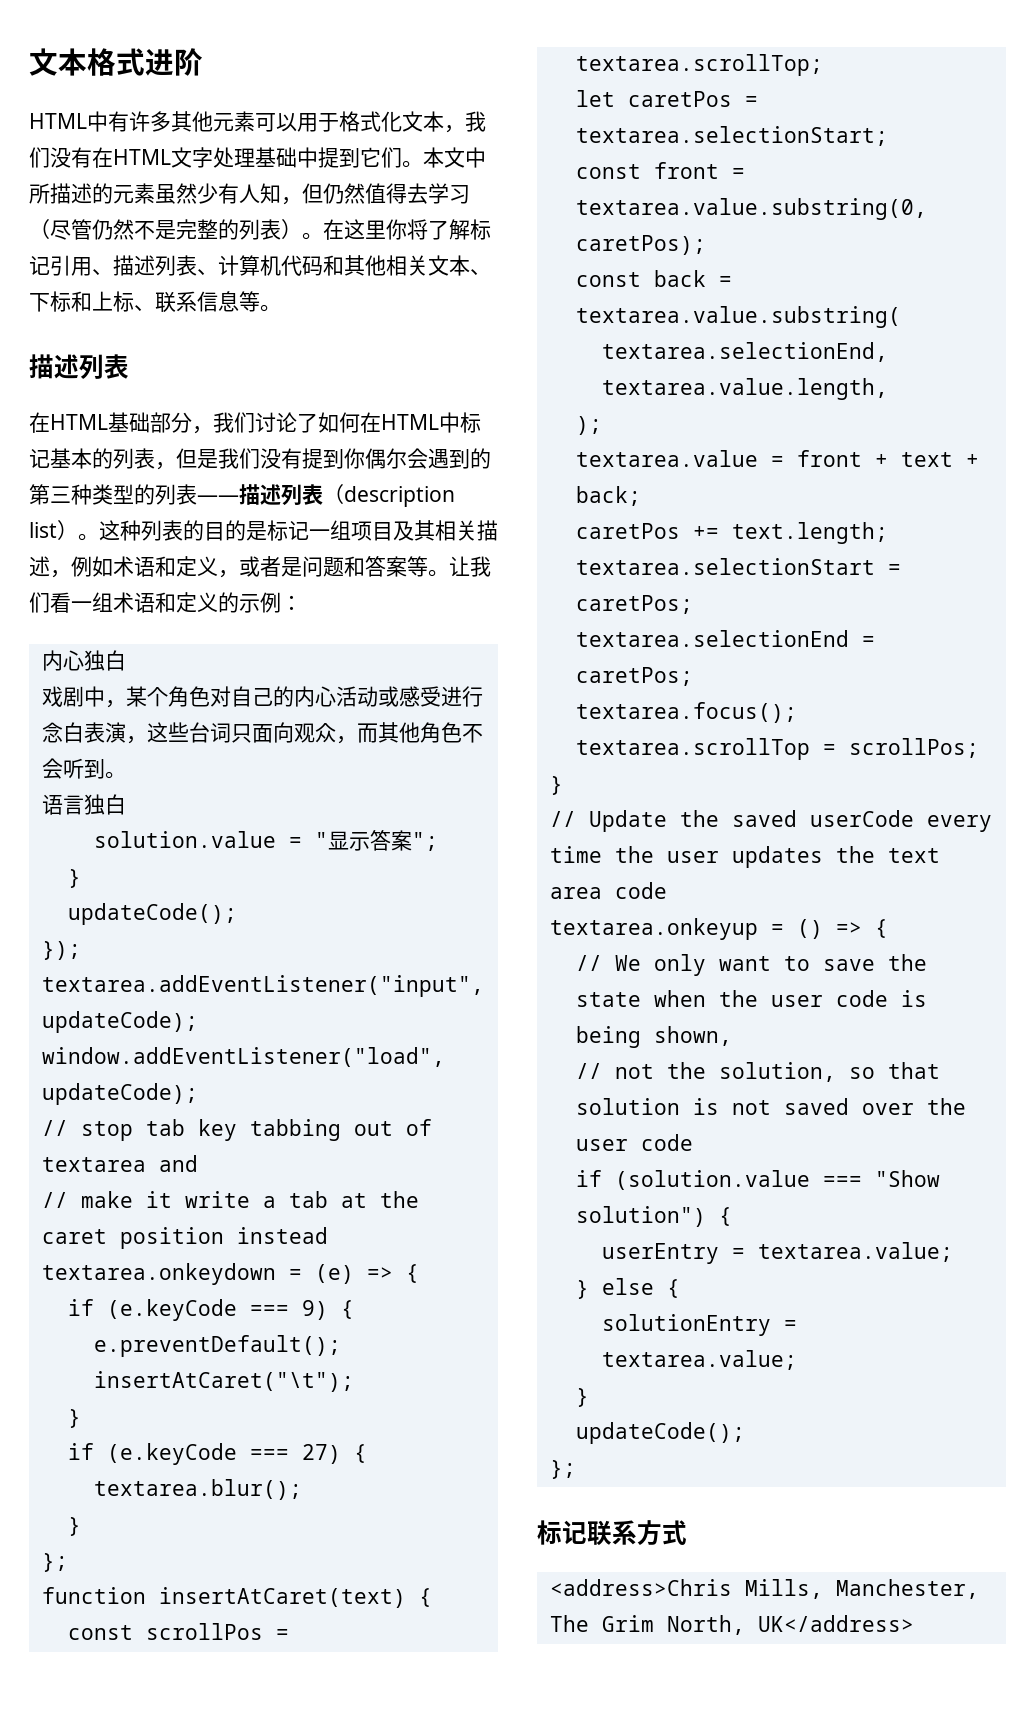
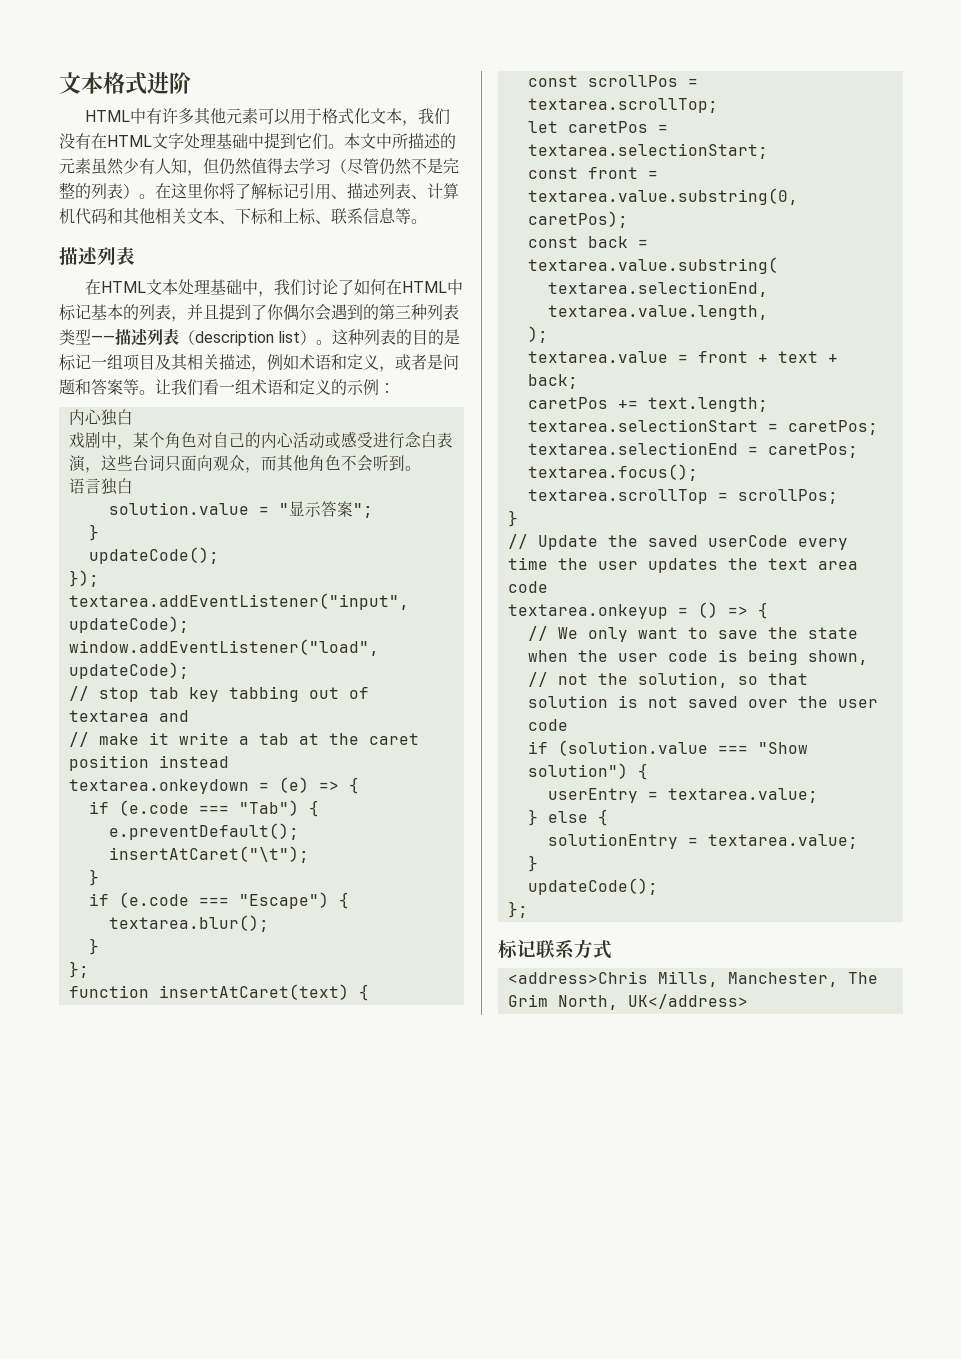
[108,412,192,433] 基础部分 -> [145,279,258,295] 文本处理基础中
[176,448,344,469] 但是我们没有提到 -> [187,303,267,320] 并且提到了
[92,484,197,505] 类型的列表 -> [427,304,459,320] [59,329,91,345] 列表类型
[106,1299,328,1321] (e.keyCode === 9) -> [118,800,299,816] (e.code === "Tab")
[106,1443,341,1465] (e.keyCode === 27) -> [118,892,329,909] (e.code === "Escape")

